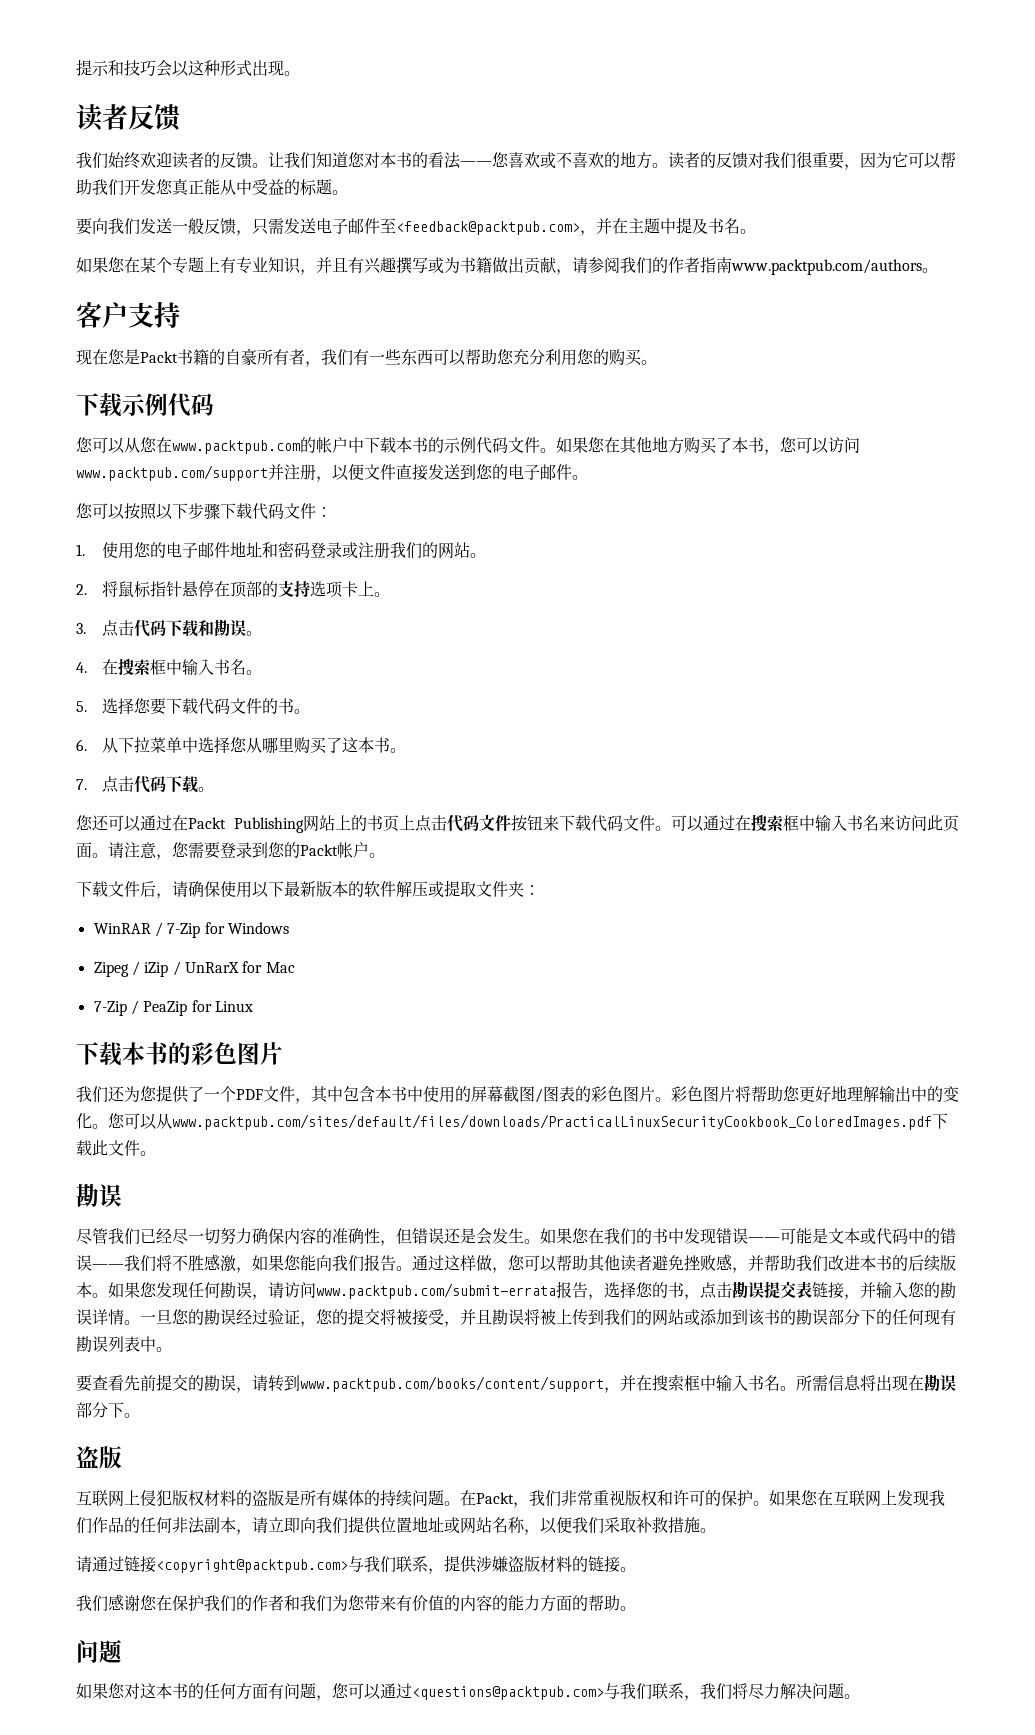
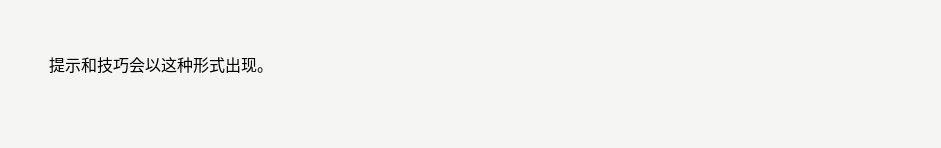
[76,104,180,131] [76,151,956,170] [76,178,348,196] [76,217,756,236] [76,257,938,275] [76,301,180,328] [76,348,657,367] [76,393,214,417] [76,436,860,455] [76,464,588,482] [76,503,332,520] [76,541,486,559] [76,580,390,598] [76,619,262,637] [76,658,262,676] [76,698,310,715] [76,737,406,754] [76,775,214,793] [76,814,959,833] [76,842,385,860] [76,880,540,899] [93,922,289,938] [93,961,295,977] [93,1000,253,1016] [76,1042,283,1066] [76,1085,959,1104] [76,1113,948,1130] [76,1140,156,1156] [76,1184,122,1207] [76,1228,956,1246] [76,1254,956,1273] [76,1281,956,1300] [76,1308,956,1327] [76,1336,172,1352] [76,1374,956,1393] [76,1402,140,1418] [76,1446,122,1469] [76,1490,945,1508] [76,1516,716,1535] [76,1555,636,1574] [76,1594,636,1612] [76,1639,122,1663] [76,1683,860,1701] // 读者反馈 // 我们始终欢迎读者的反馈。让我们知道您对本书的看法——您喜欢或不喜欢的地方。读者的反馈对我们很重要，因为它可以帮助我们开发您真正能从中受益的标题。 // 要向我们发送一般反馈，只需发送电子邮件至<feedback@packtpub.com>，并在主题中提及书名。 // 如果您在某个专题上有专业知识，并且有兴趣撰写或为书籍做出贡献，请参阅我们的作者指南www.packtpub.com/authors。 // 客户支持 // 现在您是Packt书籍的自豪所有者，我们有一些东西可以帮助您充分利用您的购买。 // 下载示例代码 // 您可以从您在www.packtpub.com的帐户中下载本书的示例代码文件。如果您在其他地方购买了本书，您可以访问www.packtpub.com/support并注册，以便文件直接发送到您的电子邮件。 // 您可以按照以下步骤下载代码文件： // 1.使用您的电子邮件地址和密码登录或注册我们的网站。 // 2.将鼠标指针悬停在顶部的支持选项卡上。 // 3.点击代码下载和勘误。 // 4.在搜索框中输入书名。 // 5.选择您要下载代码文件的书。 // 6.从下拉菜单中选择您从哪里购买了这本书。 // 7.点击代码下载。 // 您还可以通过在Packt Publishing网站上的书页上点击代码文件按钮来下载代码文件。可以通过在搜索框中输入书名来访问此页面。请注意，您需要登录到您的Packt帐户。 // 下载文件后，请确保使用以下最新版本的软件解压或提取文件夹： // WinRAR / 7-Zip for Windows // Zipeg / iZip / UnRarX for Mac // 7-Zip / PeaZip for Linux // 下载本书的彩色图片 // 我们还为您提供了一个PDF文件，其中包含本书中使用的屏幕截图/图表的彩色图片。彩色图片将帮助您更好地理解输出中的变化。您可以从www.packtpub.com/sites/default/files/downloads/PracticalLinuxSecurityCookbook_ColoredImages.pdf下载此文件。 // 勘误 // 尽管我们已经尽一切努力确保内容的准确性，但错误还是会发生。如果您在我们的书中发现错误——可能是文本或代码中的错误——我们将不胜感激，如果您能向我们报告。通过这样做，您可以帮助其他读者避免挫败感，并帮助我们改进本书的后续版本。如果您发现任何勘误，请访问www.packtpub.com/submit-errata报告，选择您的书，点击勘误提交表链接，并输入您的勘误详情。一旦您的勘误经过验证，您的提交将被接受，并且勘误将被上传到我们的网站或添加到该书的勘误部分下的任何现有勘误列表中。 // 要查看先前提交的勘误，请转到www.packtpub.com/books/content/support，并在搜索框中输入书名。所需信息将出现在勘误部分下。 // 盗版 // 互联网上侵犯版权材料的盗版是所有媒体的持续问题。在Packt，我们非常重视版权和许可的保护。如果您在互联网上发现我们作品的任何非法副本，请立即向我们提供位置地址或网站名称，以便我们采取补救措施。 // 请通过链接<copyright@packtpub.com>与我们联系，提供涉嫌盗版材料的链接。 // 我们感谢您在保护我们的作者和我们为您带来有价值的内容的能力方面的帮助。 // 问题 // 如果您对这本书的任何方面有问题，您可以通过<questions@packtpub.com>与我们联系，我们将尽力解决问题。 -> (273, 70) none

